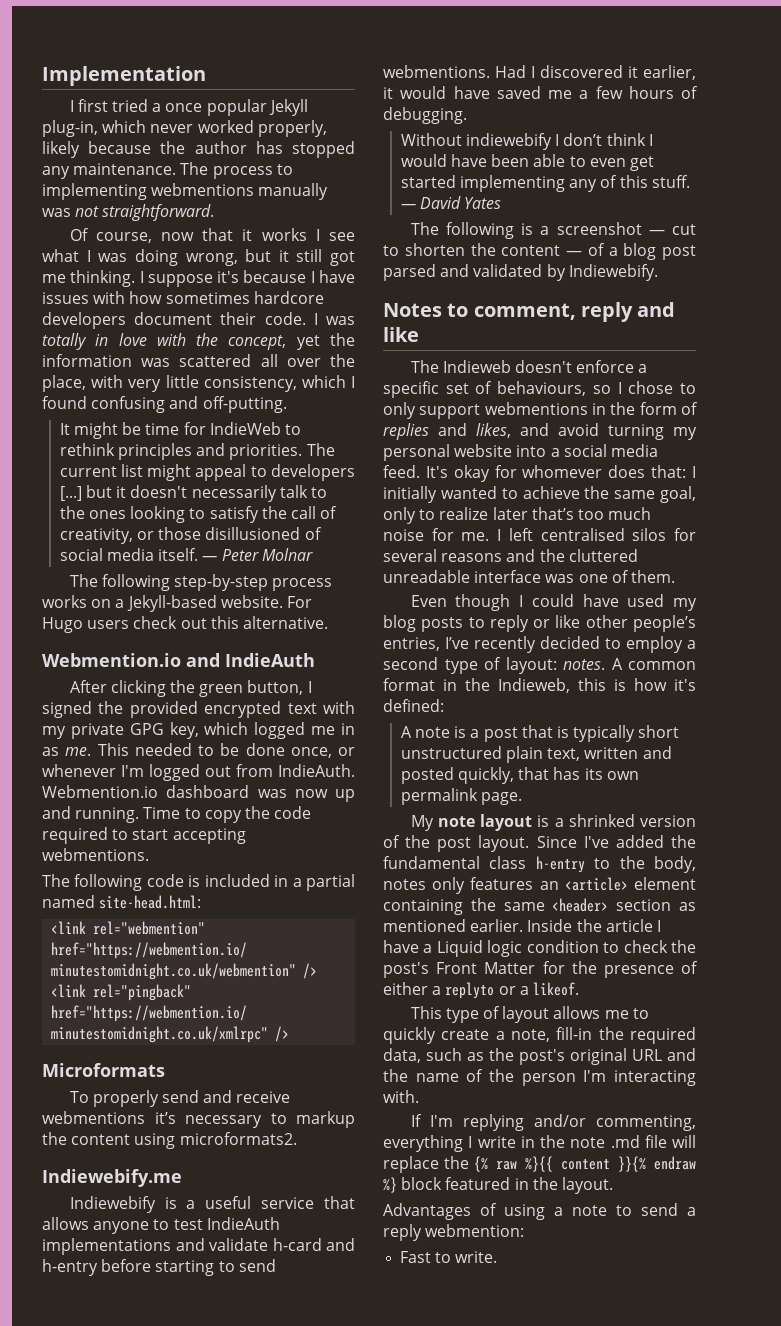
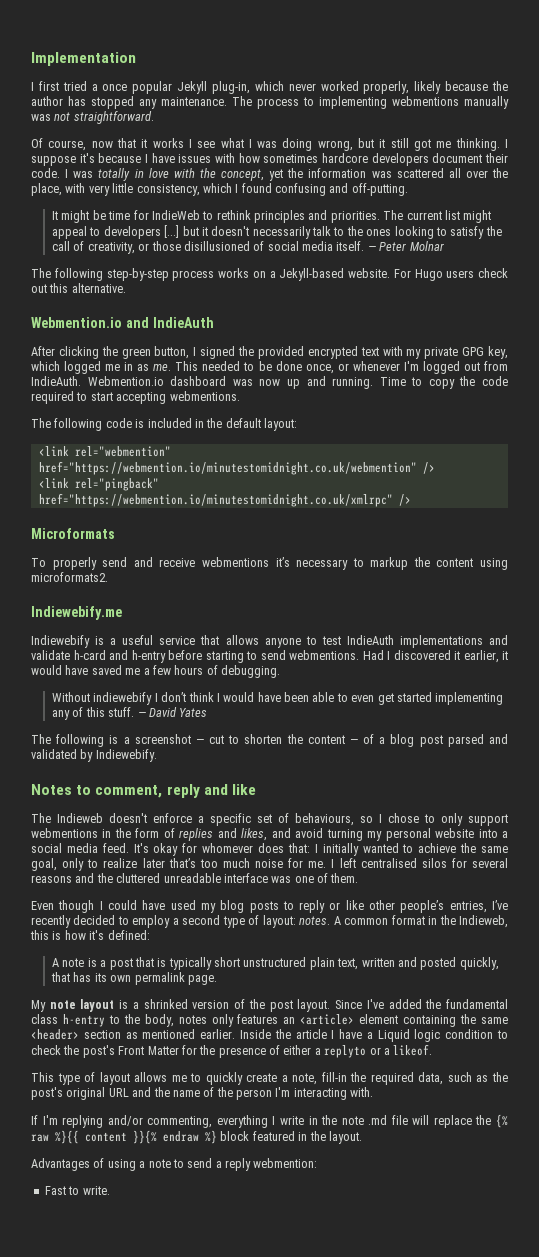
[292,874,355,891] [42,895,202,909] a partial named site-head.html: -> [206,418,297,431] the default layout:

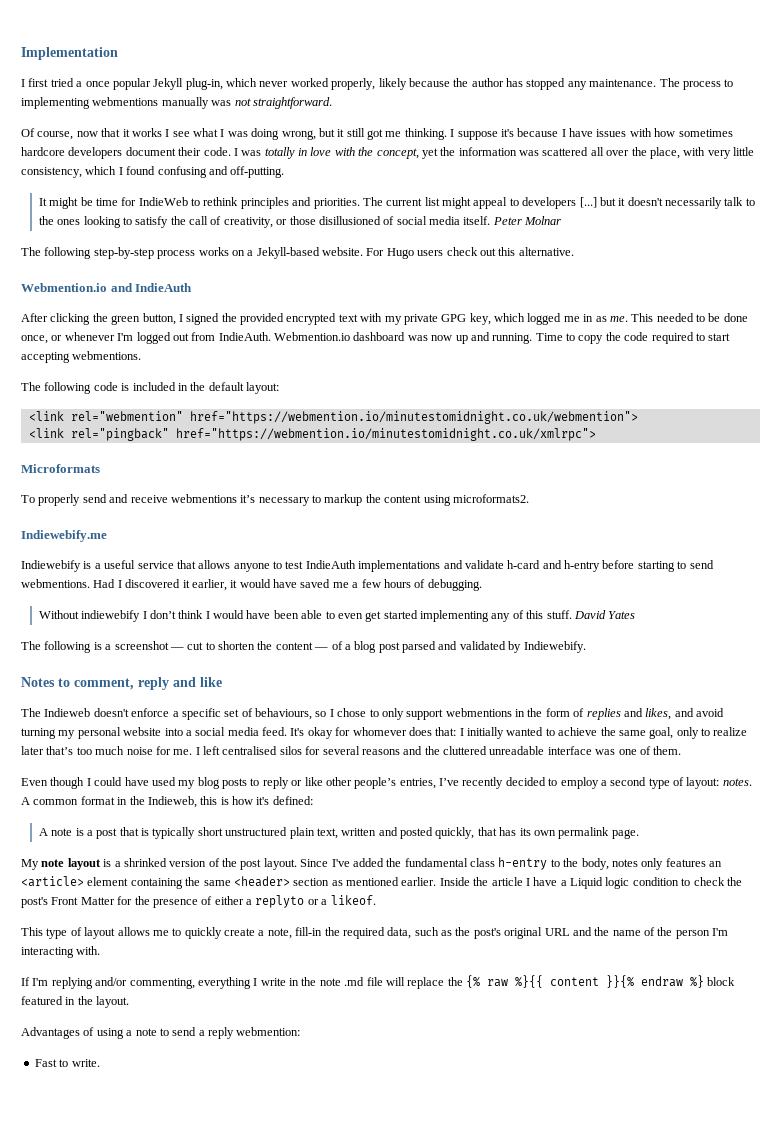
[367,246,376,251] — -> (491, 220) none
[38,461,435,475] href="https://webmention.io/minutestomidnight.co.uk/webmention" /> -> [189,411,638,424] href="https://webmention.io/minutestomidnight.co.uk/webmention">
[38,493,411,507] href="https://webmention.io/minutestomidnight.co.uk/xmlrpc" /> -> [175,428,596,441] href="https://webmention.io/minutestomidnight.co.uk/xmlrpc">
[137,712,146,717] — -> (572, 614) none

